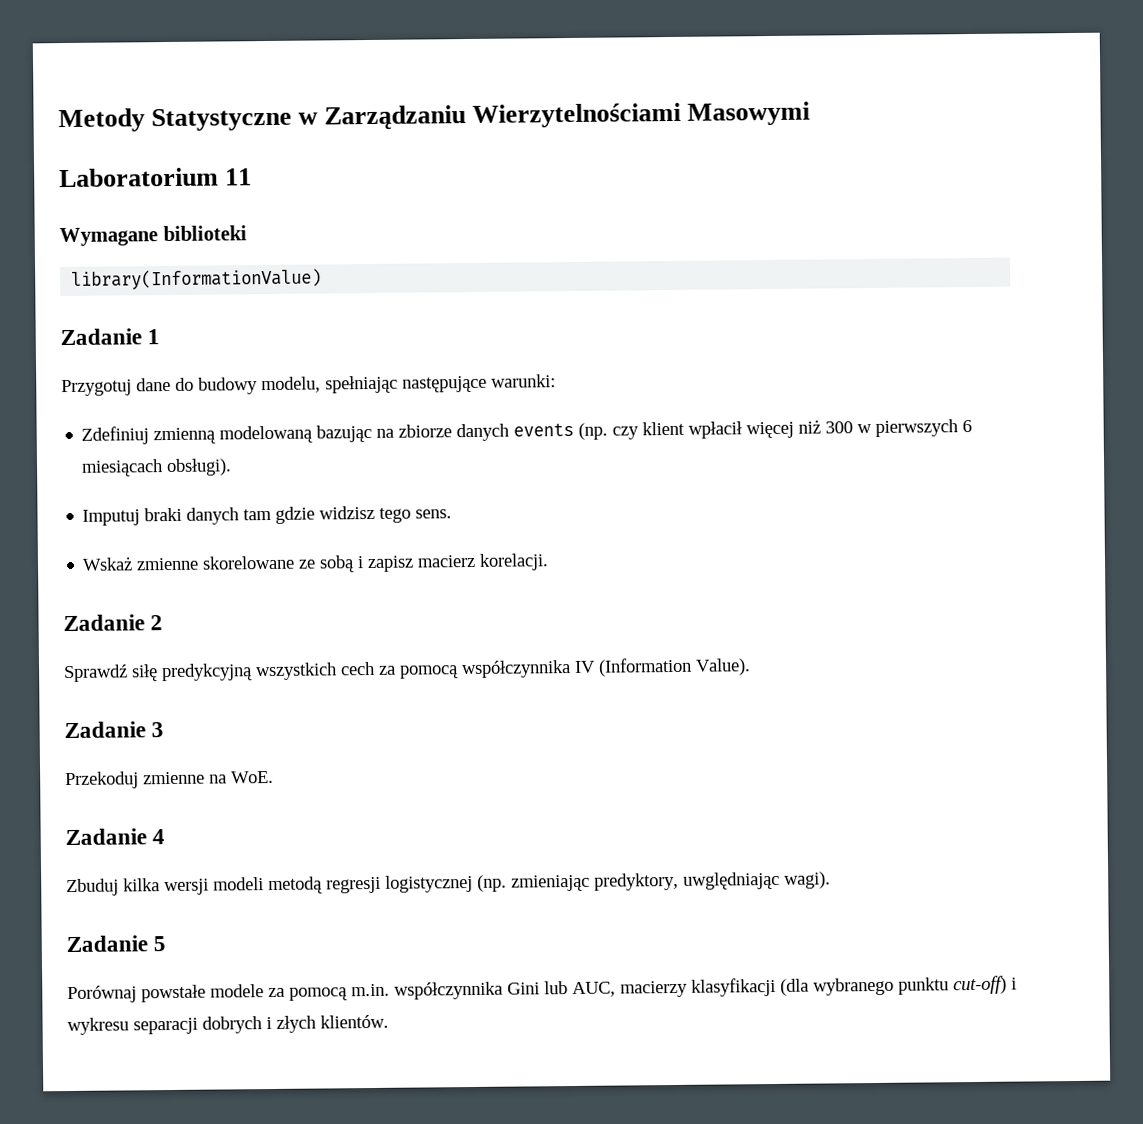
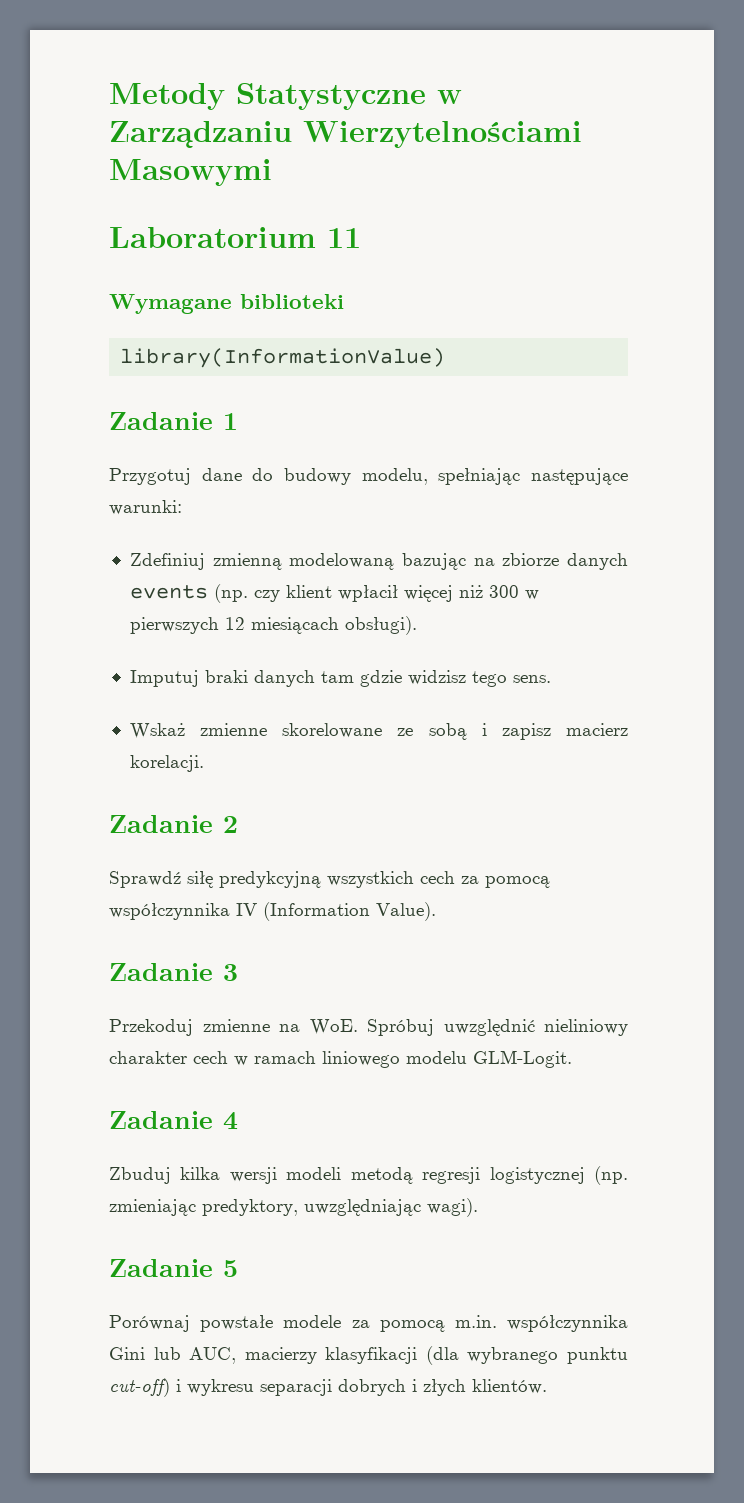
[962,420,973,433] 6 -> [224,617,245,630] 12
(274, 777) none -> [367,1019,628,1036] [109,1050,572,1068] Spróbuj uwzględnić nieliniowy charakter cech w ramach liniowego modelu GLM-Logit.
[683,871,780,890] uwględniając -> [304,1199,421,1216] uwzględniając

